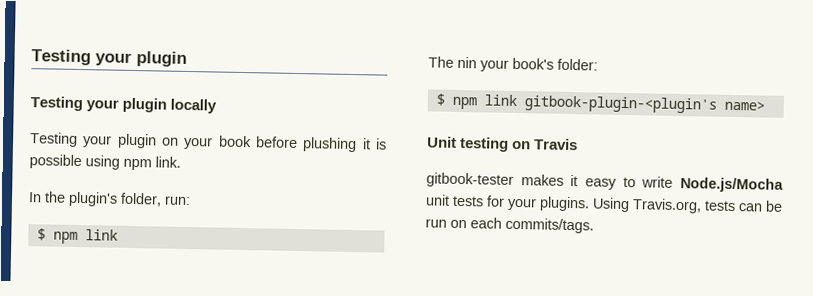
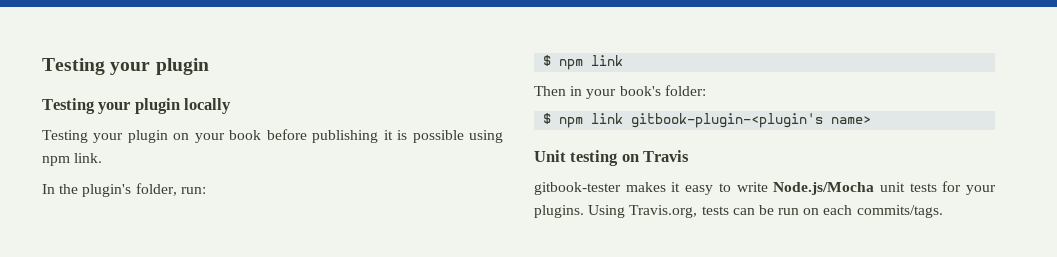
[302,137,358,153] plushing -> [312,130,379,143] publishing
[428,56,477,69] The nin -> [534,86,583,96] Then in

